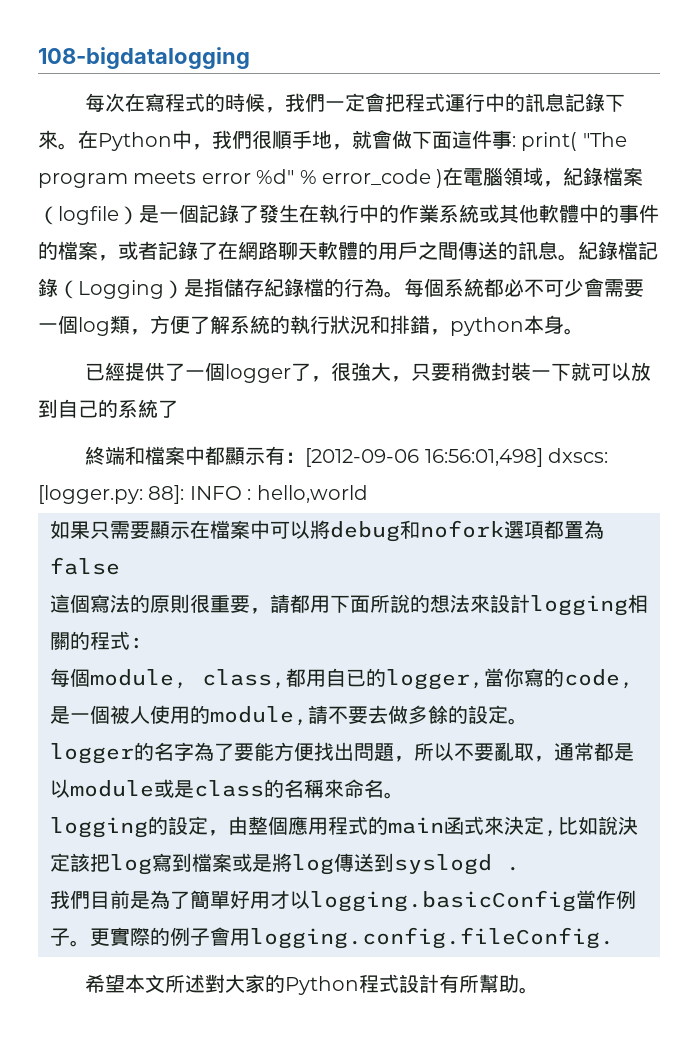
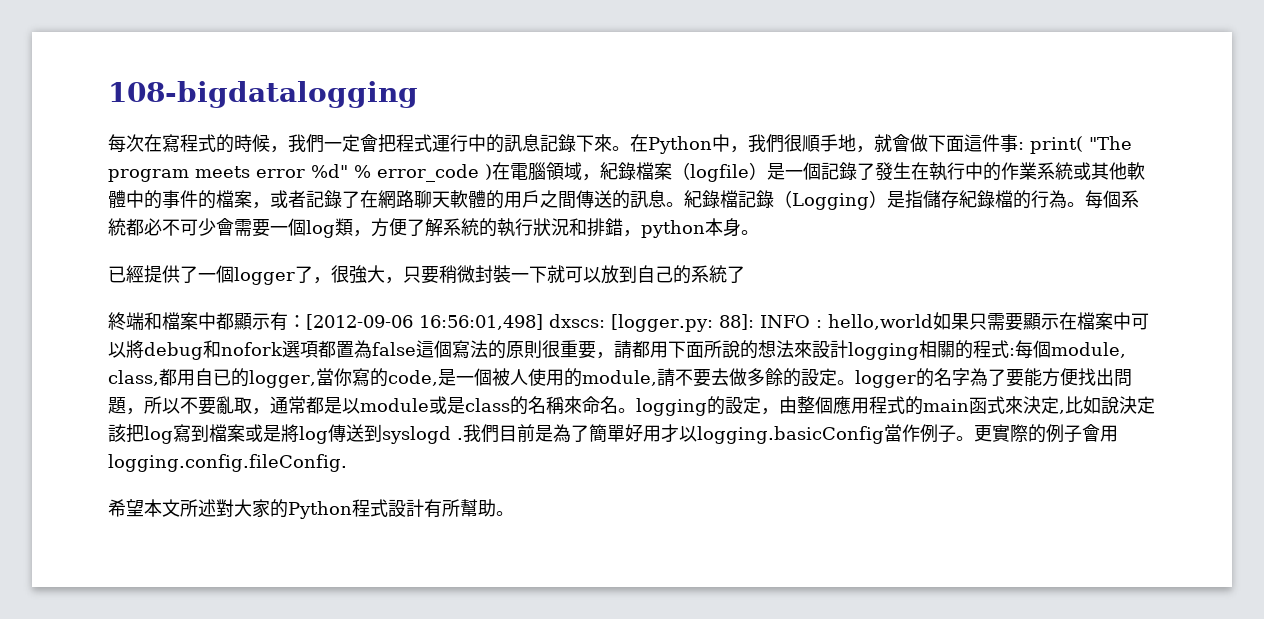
(368, 494) // -> (933, 322) none
(120, 566) // -> (416, 349) none
(144, 643) // -> (1015, 352) none
(528, 721) // -> (855, 382) none
(404, 795) // -> (636, 410) none
(520, 868) // -> (463, 439) none

